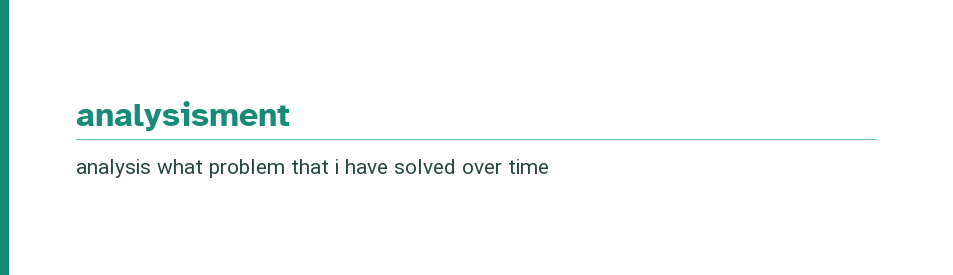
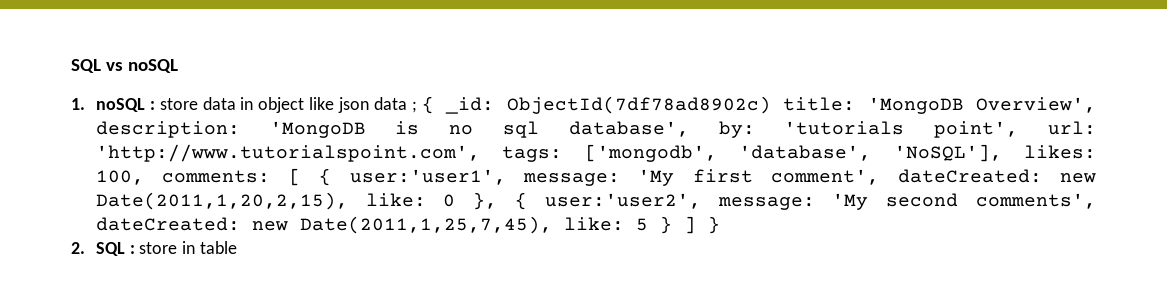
[76,101,290,131] [76,159,549,178] analysisment // analysis what problem that i have solved over time -> [71,59,179,73] [71,96,1096,114] [95,121,1096,138] [95,144,1096,162] [95,168,1096,186] [95,192,1096,210] [95,216,720,234] [71,241,237,256] SQL vs noSQL // 1. noSQL : store data in object like json data ; { _id: ObjectId(7df78ad8902c) title: 'MongoDB Overview', description: 'MongoDB is no sql database', by: 'tutorials point', url: 'http://www.tutorialspoint.com', tags: ['mongodb', 'database', 'NoSQL'], likes: 100, comments: [ { user:'user1', message: 'My first comment', dateCreated: new Date(2011,1,20,2,15), like: 0 }, { user:'user2', message: 'My second comments', dateCreated: new Date(2011,1,25,7,45), like: 5 } ] } // 2. SQL : store in table

